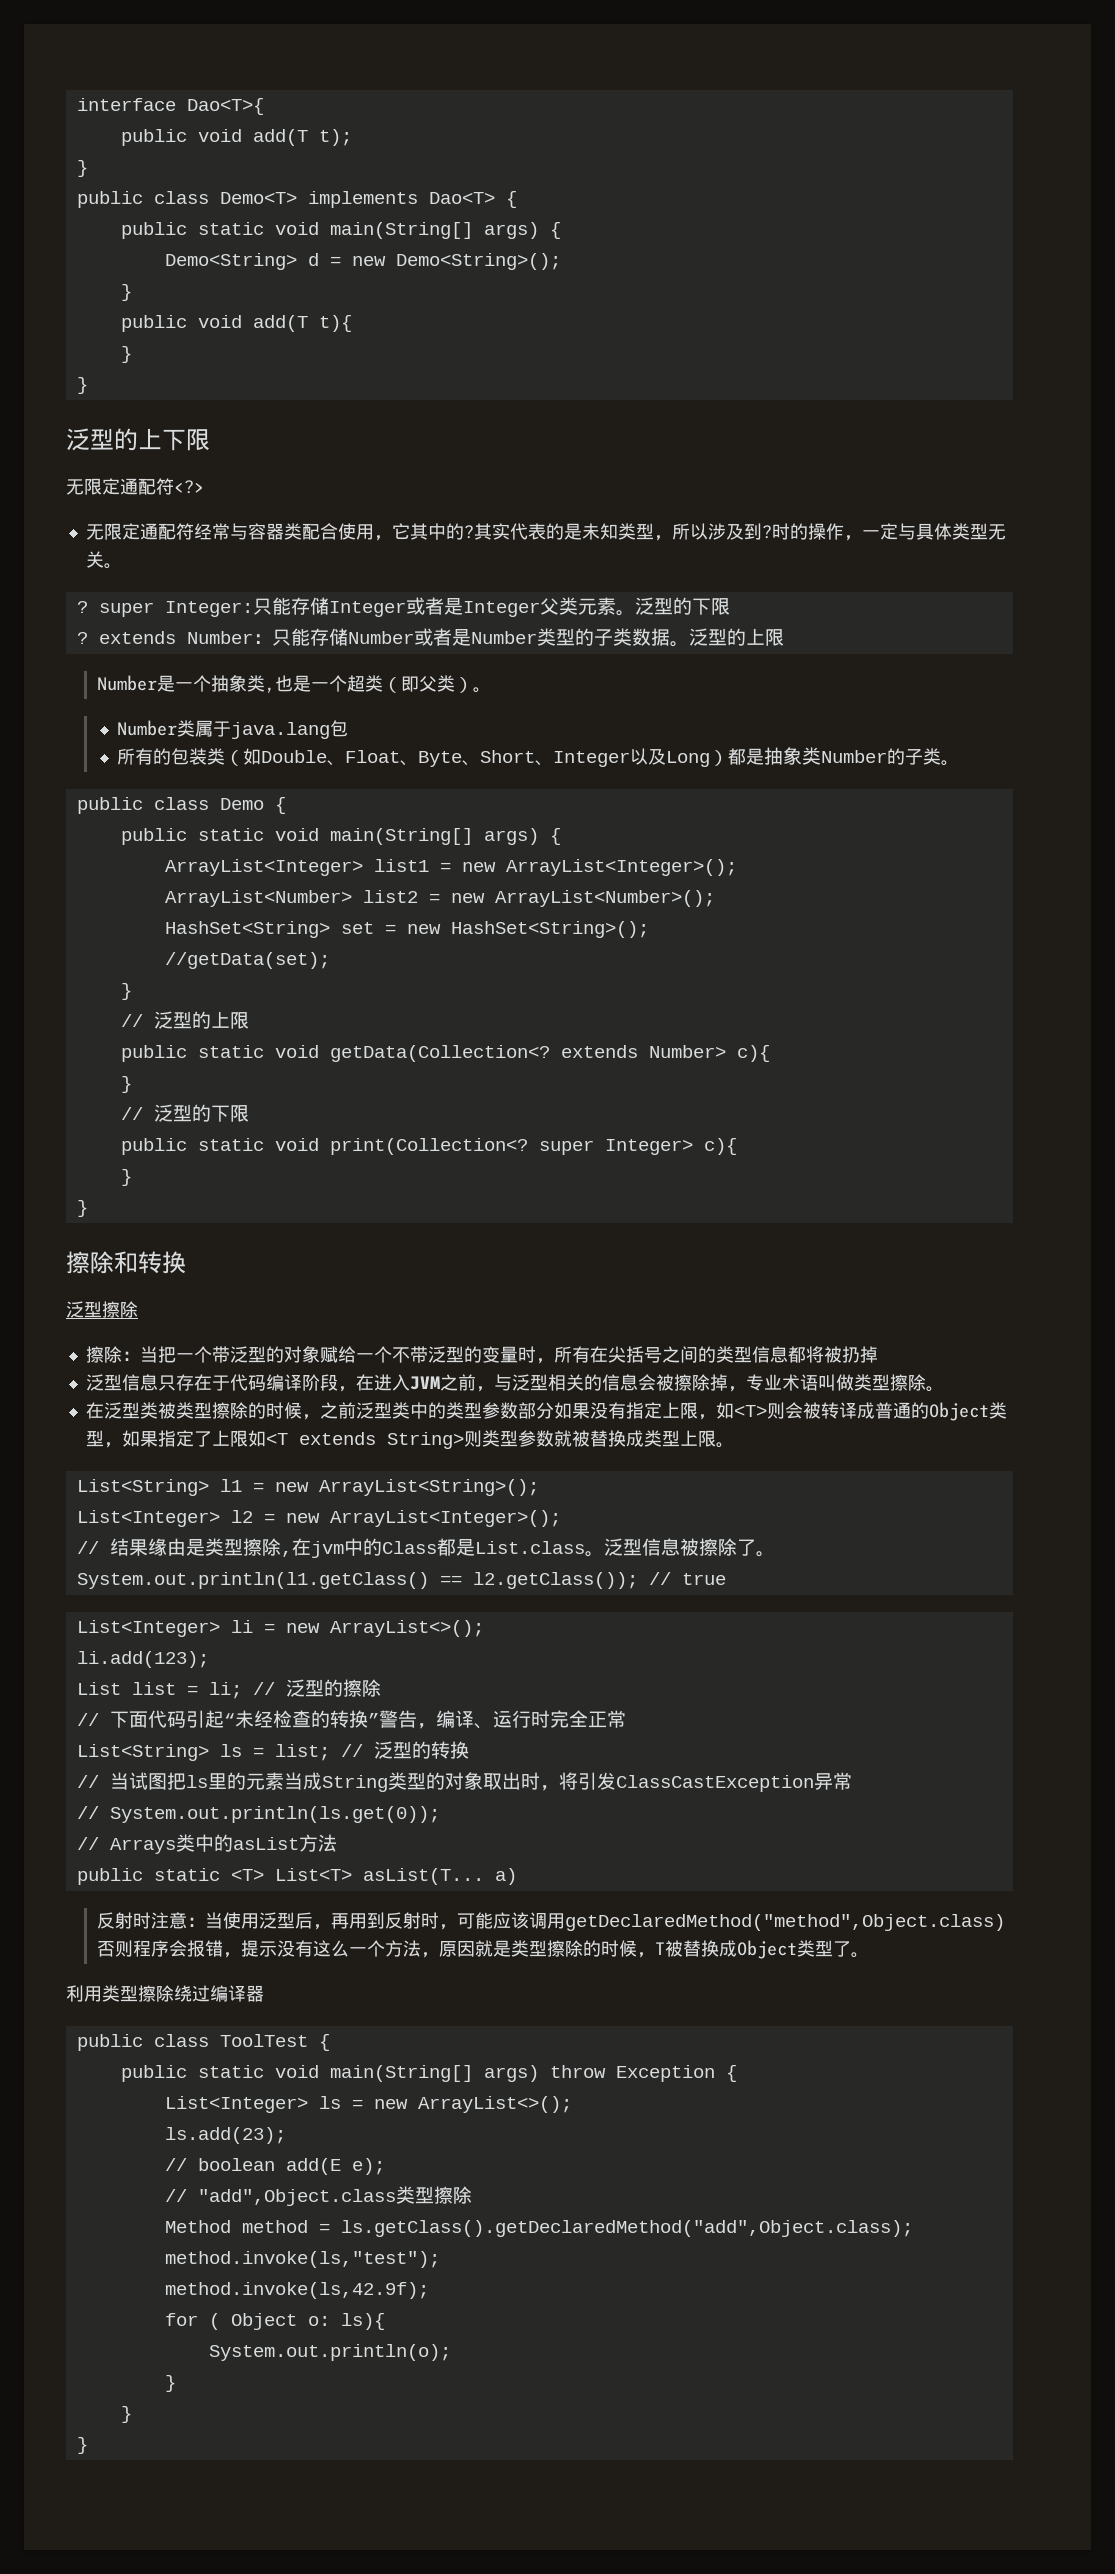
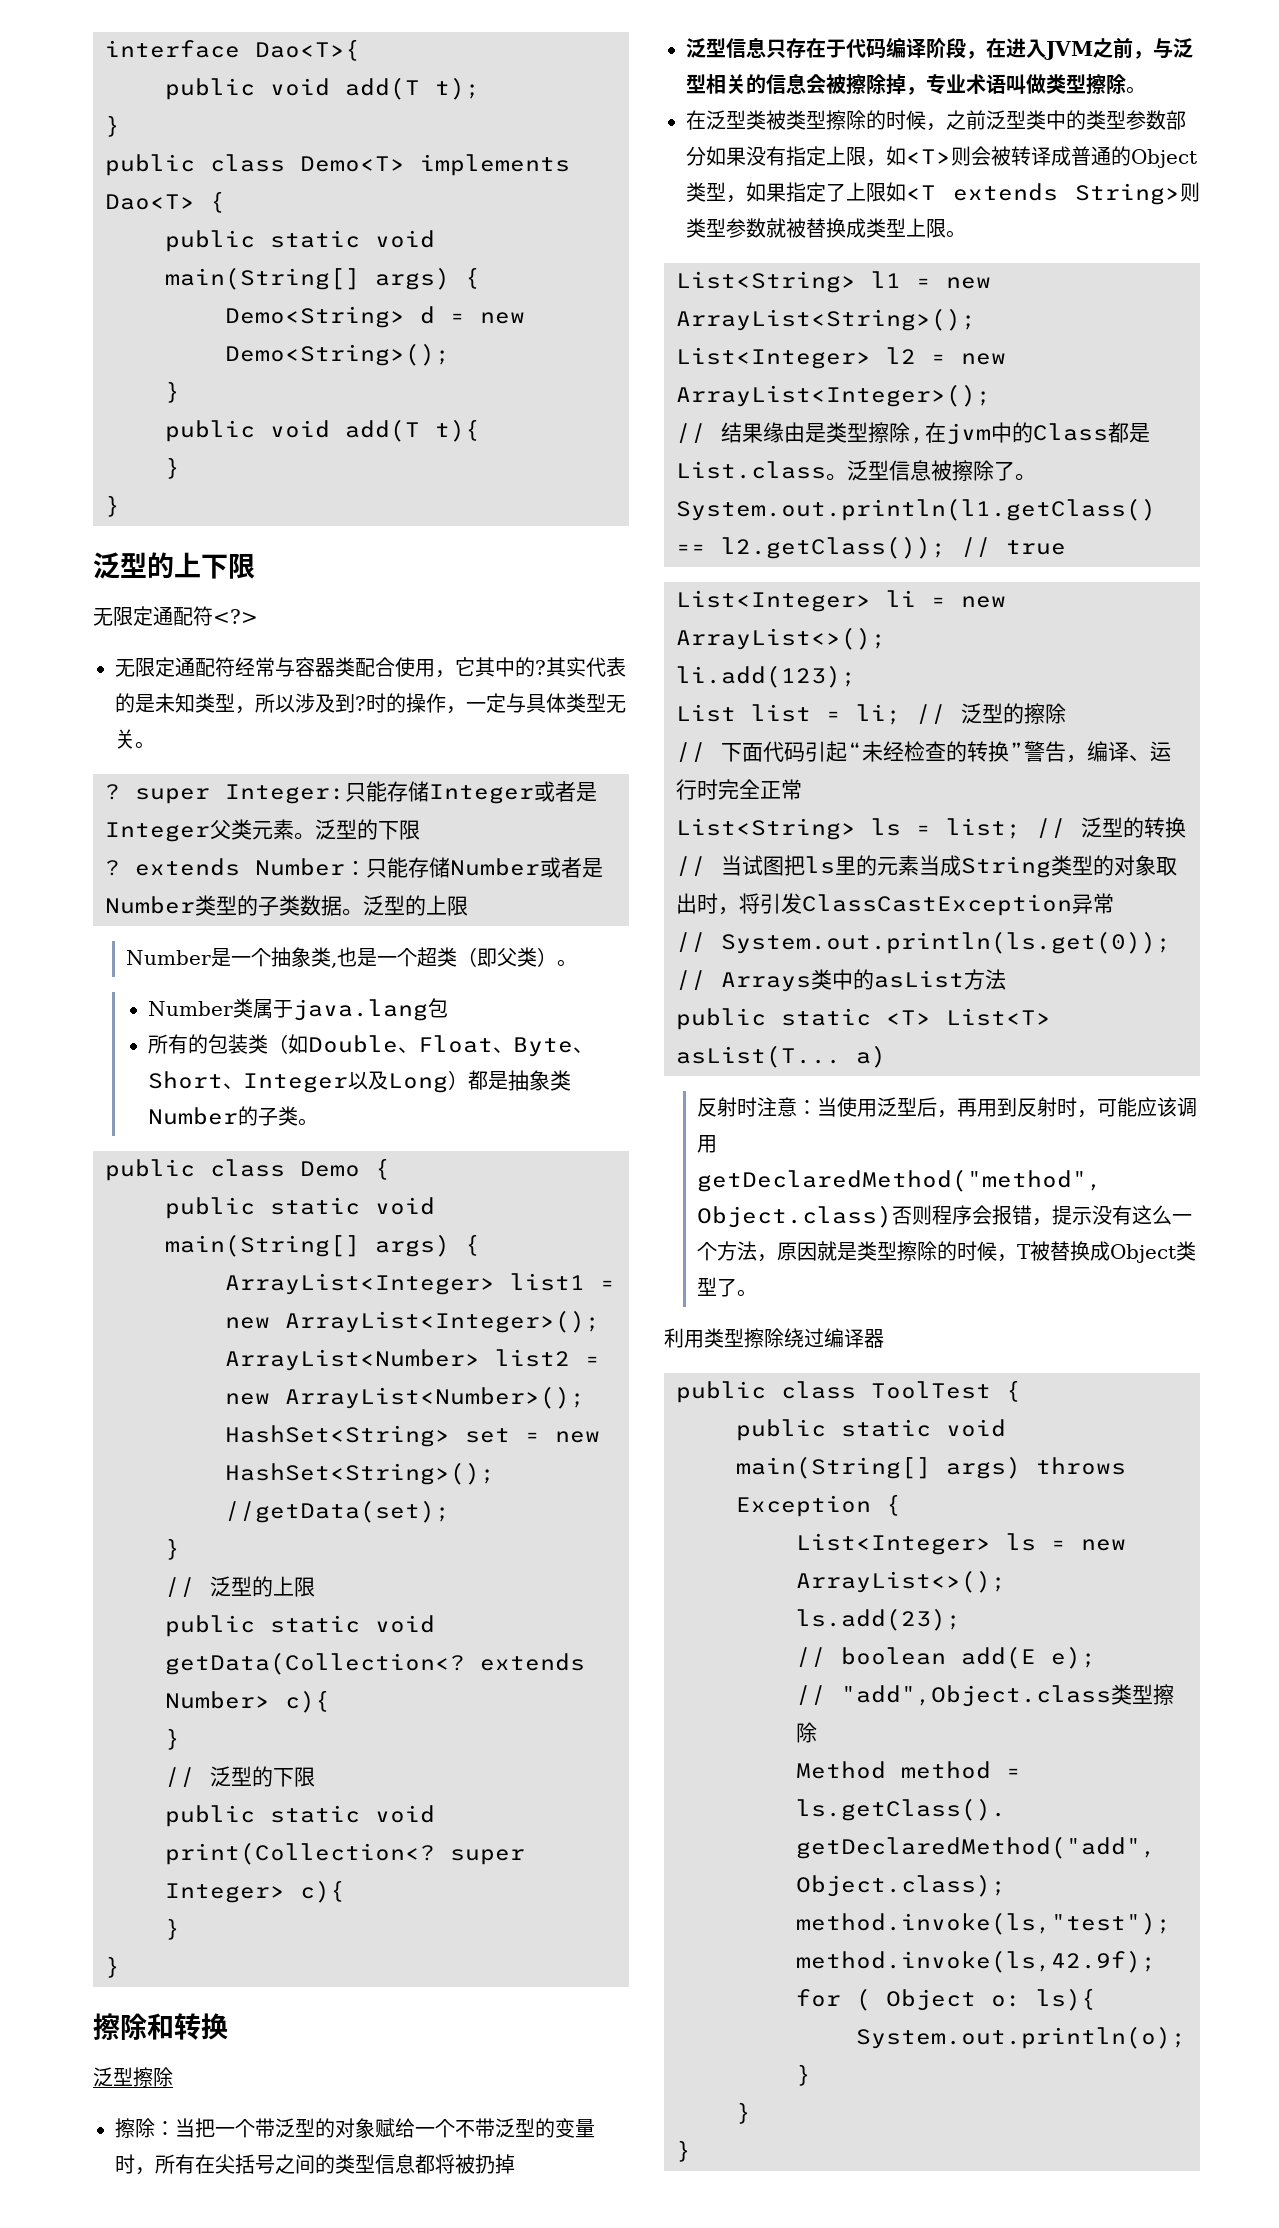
[549,2065,606,2078] throw -> [1036,1457,1126,1475] throws

